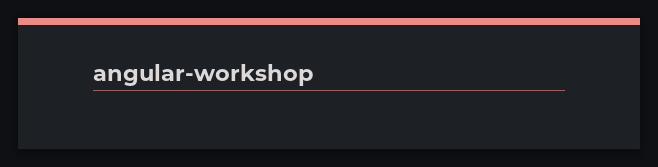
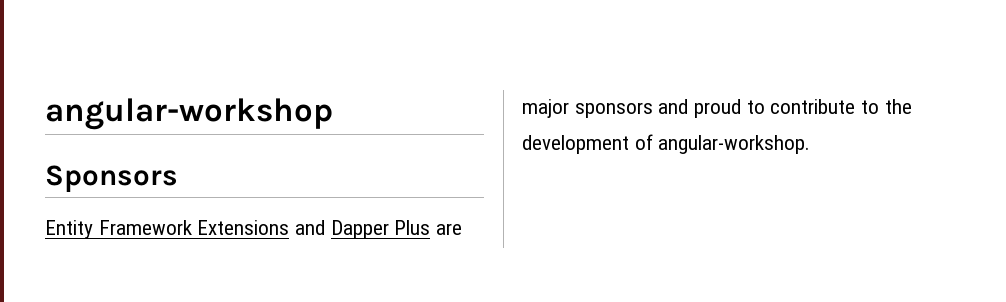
(314, 75) none -> [45,165,178,192] [45,220,463,239] [522,99,912,118] [522,134,811,154] // Sponsors // Entity Framework Extensions and Dapper Plus are major sponsors and proud to contribute to the development of angular-workshop.

